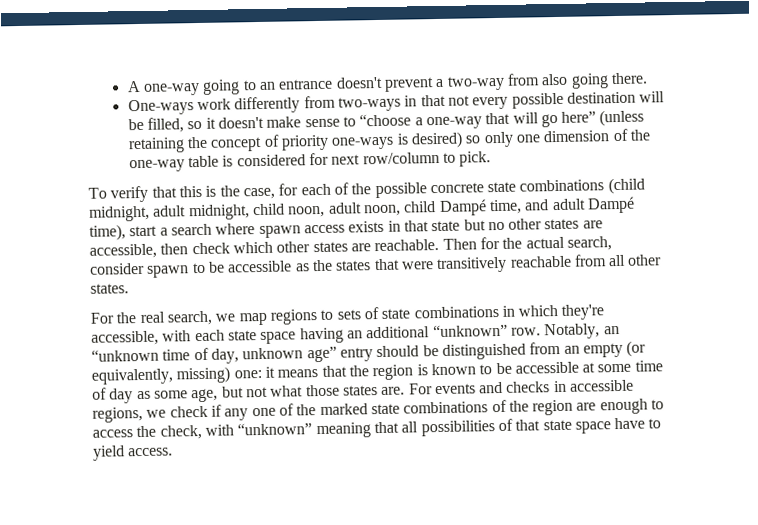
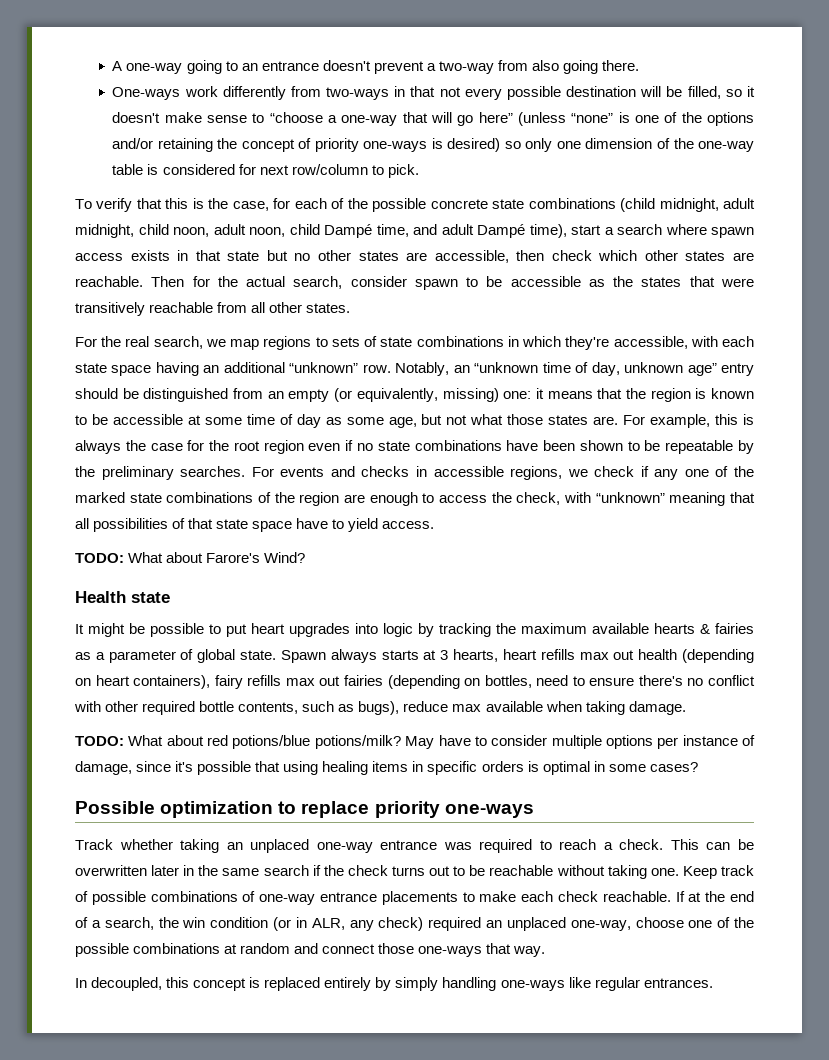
(645, 118) none -> [571,112,754,126] [112,138,154,149] “none” is one of the options and/or
(433, 389) none -> [650,414,755,428] [75,440,755,454] [75,466,274,480] example, this is always the case for the root region even if no state combinations have been shown to be repeatable by the preliminary searches. For
(174, 452) none -> [75,552,306,563] [75,591,170,603] [75,623,754,637] [75,649,755,663] [75,675,755,689] [74,701,686,715] [75,735,756,749] [75,761,698,775] [75,801,534,818] [75,839,754,853] [75,865,754,879] [75,891,754,905] [75,917,755,931] [75,943,546,957] [75,977,713,991] // TODO: What about Farore's Wind? // Health state // It might be possible to put heart upgrades into logic by tracking the maximum available hearts & fairies as a parameter of global state. Spawn always starts at 3 hearts, heart refills max out health (depending on heart containers), fairy refills max out fairies (depending on bottles, need to ensure there's no conflict with other required bottle contents, such as bugs), reduce max available when taking damage. // TODO: What about red potions/blue potions/milk? May have to consider multiple options per instance of damage, since it's possible that using healing items in specific orders is optimal in some cases? // Possible optimization to replace priority one-ways // Track whether taking an unplaced one-way entrance was required to reach a check. This can be overwritten later in the same search if the check turns out to be reachable without taking one. Keep track of possible combinations of one-way entrance placements to make each check reachable. If at the end of a search, the win condition (or in ALR, any check) required an unplaced one-way, choose one of the possible combinations at random and connect those one-ways that way. // In decoupled, this concept is replaced entirely by simply handling one-ways like regular entrances.

